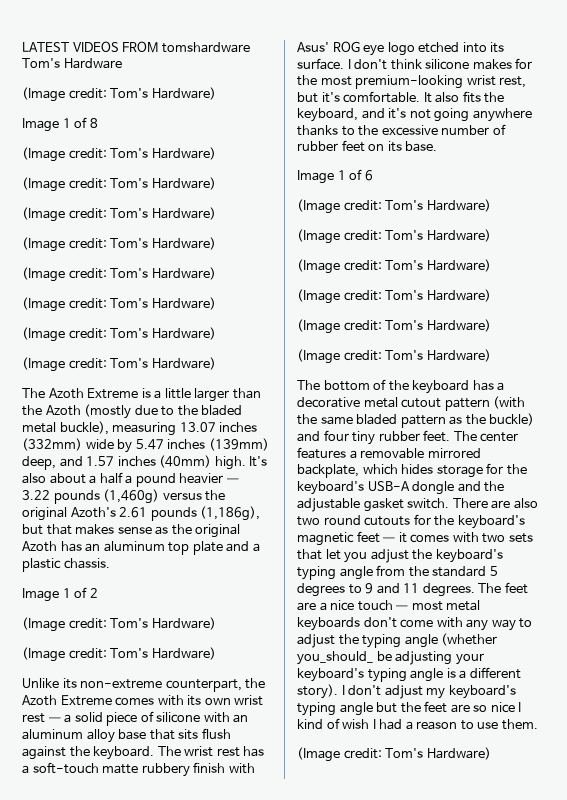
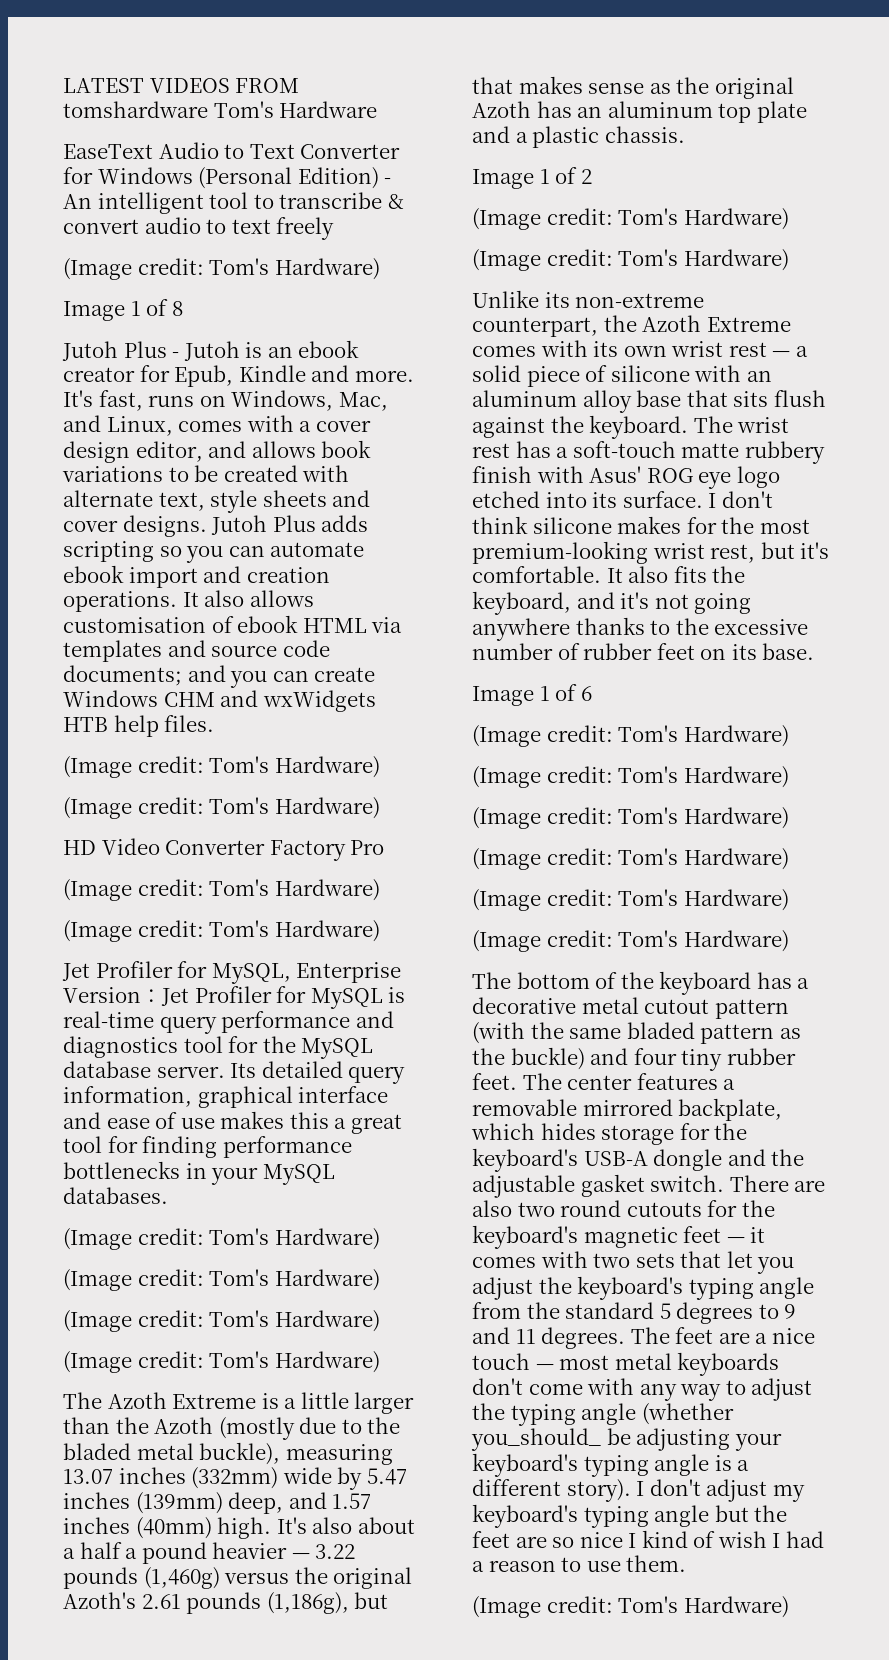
(122, 63) none -> [63,142,401,159] [63,167,392,189] [63,192,404,214] [63,217,335,240] // EaseText Audio to Text Converter for Windows (Personal Edition) - An intelligent tool to transcribe & convert audio to text freely
[22,147,216,162] [22,177,216,192] [22,207,216,222] [22,237,216,252] [22,267,216,282] (Image credit: Tom's Hardware) // (Image credit: Tom's Hardware) // (Image credit: Tom's Hardware) // (Image credit: Tom's Hardware) // (Image credit: Tom's Hardware) -> [62,340,360,361] [63,365,414,387] [63,390,388,411] [63,415,371,436] [63,440,372,463] [62,465,350,482] [63,490,371,513] [63,515,369,537] [63,541,365,563] [63,565,330,588] [63,590,314,612] [63,615,403,633] [63,640,330,662] [63,665,376,688] [63,690,376,712] [63,715,215,737] [63,756,380,778] [63,797,380,819] [63,838,385,861] [63,879,380,901] [63,920,380,942] [62,961,402,984] [63,986,406,1009] [63,1011,394,1034] [63,1036,374,1059] [63,1061,406,1084] [63,1086,389,1108] [63,1111,402,1134] [63,1136,352,1158] [63,1161,335,1185] [63,1187,168,1204] [63,1228,380,1250] Jutoh Plus - Jutoh is an ebook creator for Epub, Kindle and more. It's fast, runs on Windows, Mac, and Linux, comes with a cover design editor, and allows book variations to be created with alternate text, style sheets and cover designs. Jutoh Plus adds scripting so you can automate ebook import and creation operations. It also allows customisation of ebook HTML via templates and source code documents; and you can create Windows CHM and wxWidgets HTB help files. // (Image credit: Tom's Hardware) // (Image credit: Tom's Hardware) // HD Video Converter Factory Pro // (Image credit: Tom's Hardware) // (Image credit: Tom's Hardware) // Jet Profiler for MySQL, Enterprise Version：Jet Profiler for MySQL is real-time query performance and diagnostics tool for the MySQL database server. Its detailed query information, graphical interface and ease of use makes this a great tool for finding performance bottlenecks in your MySQL databases. // (Image credit: Tom's Hardware)

